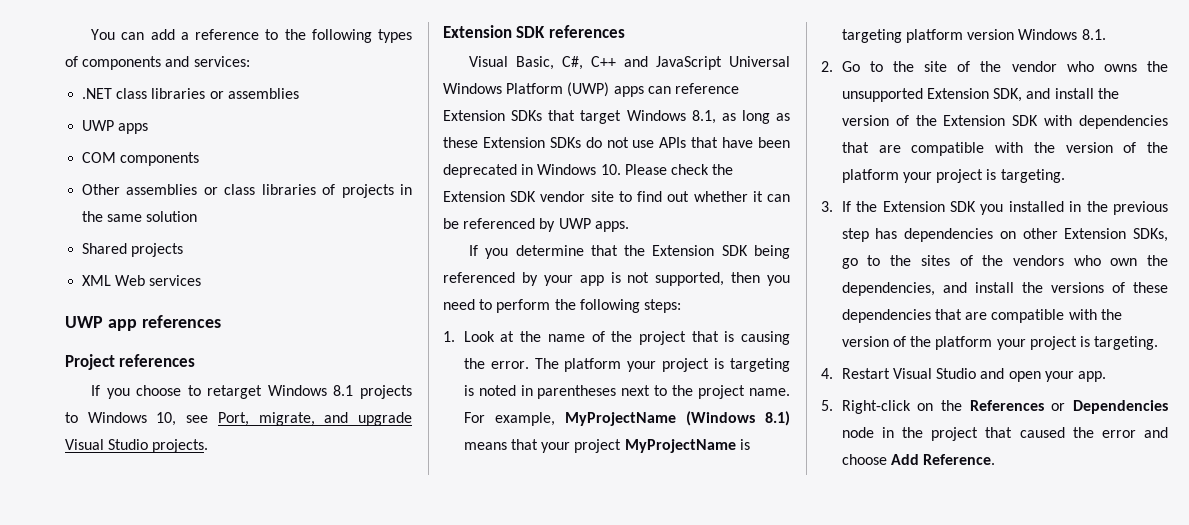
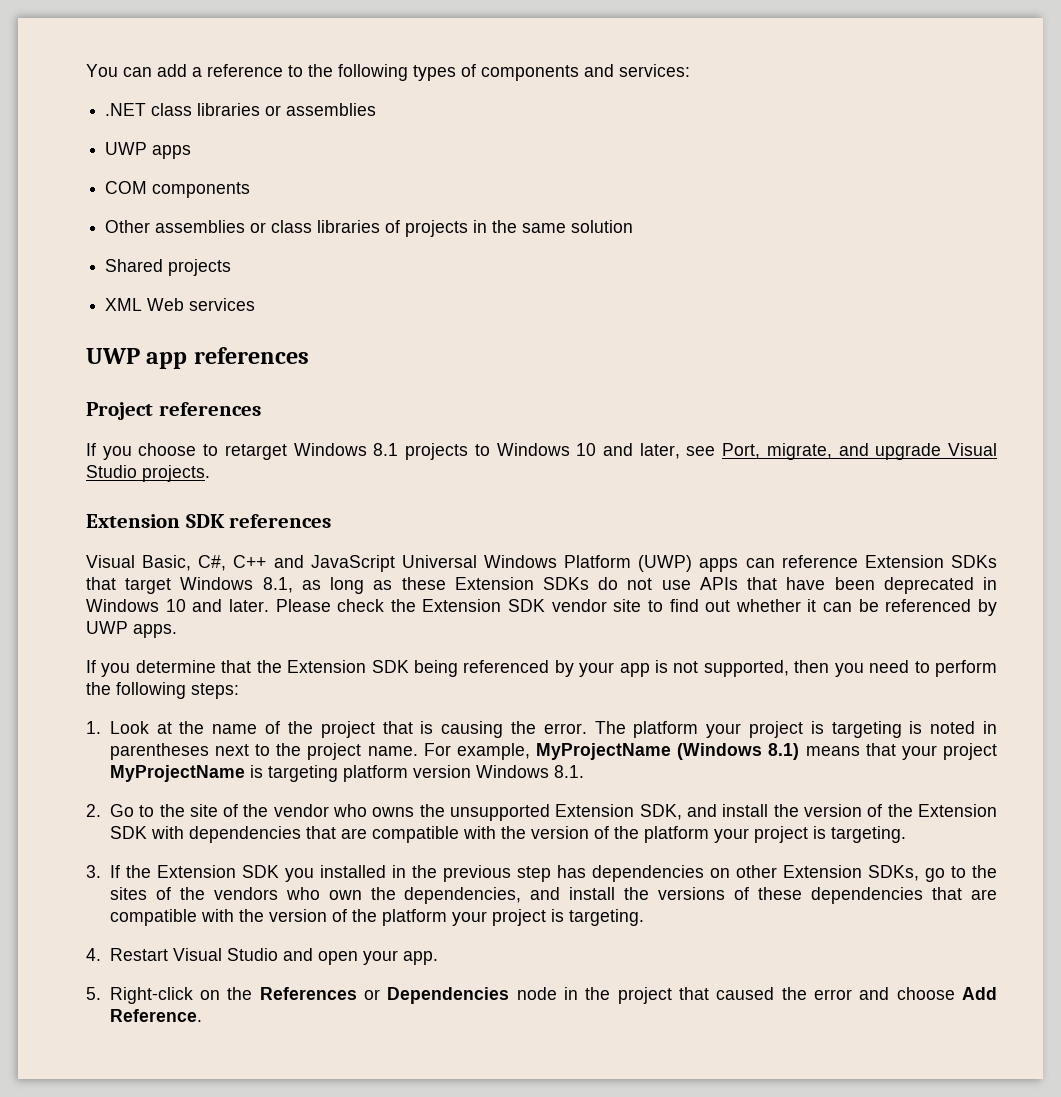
[156,412,177,426] 10, -> [576,443,680,459] 10 and later,
[600,164,621,175] 10. -> [165,599,269,612] 10 and later.

